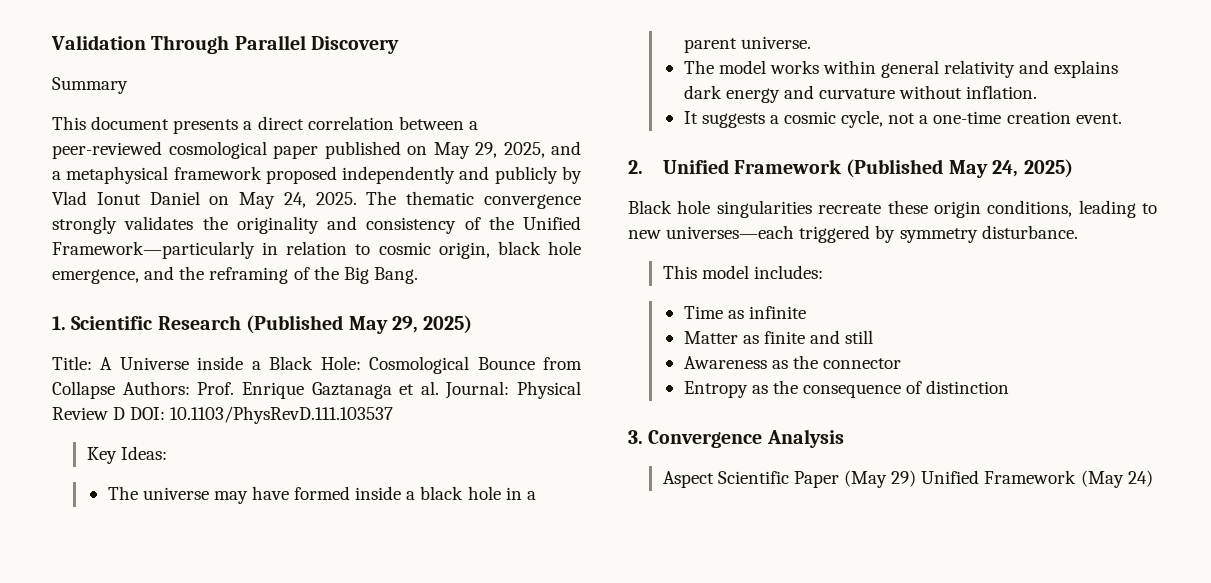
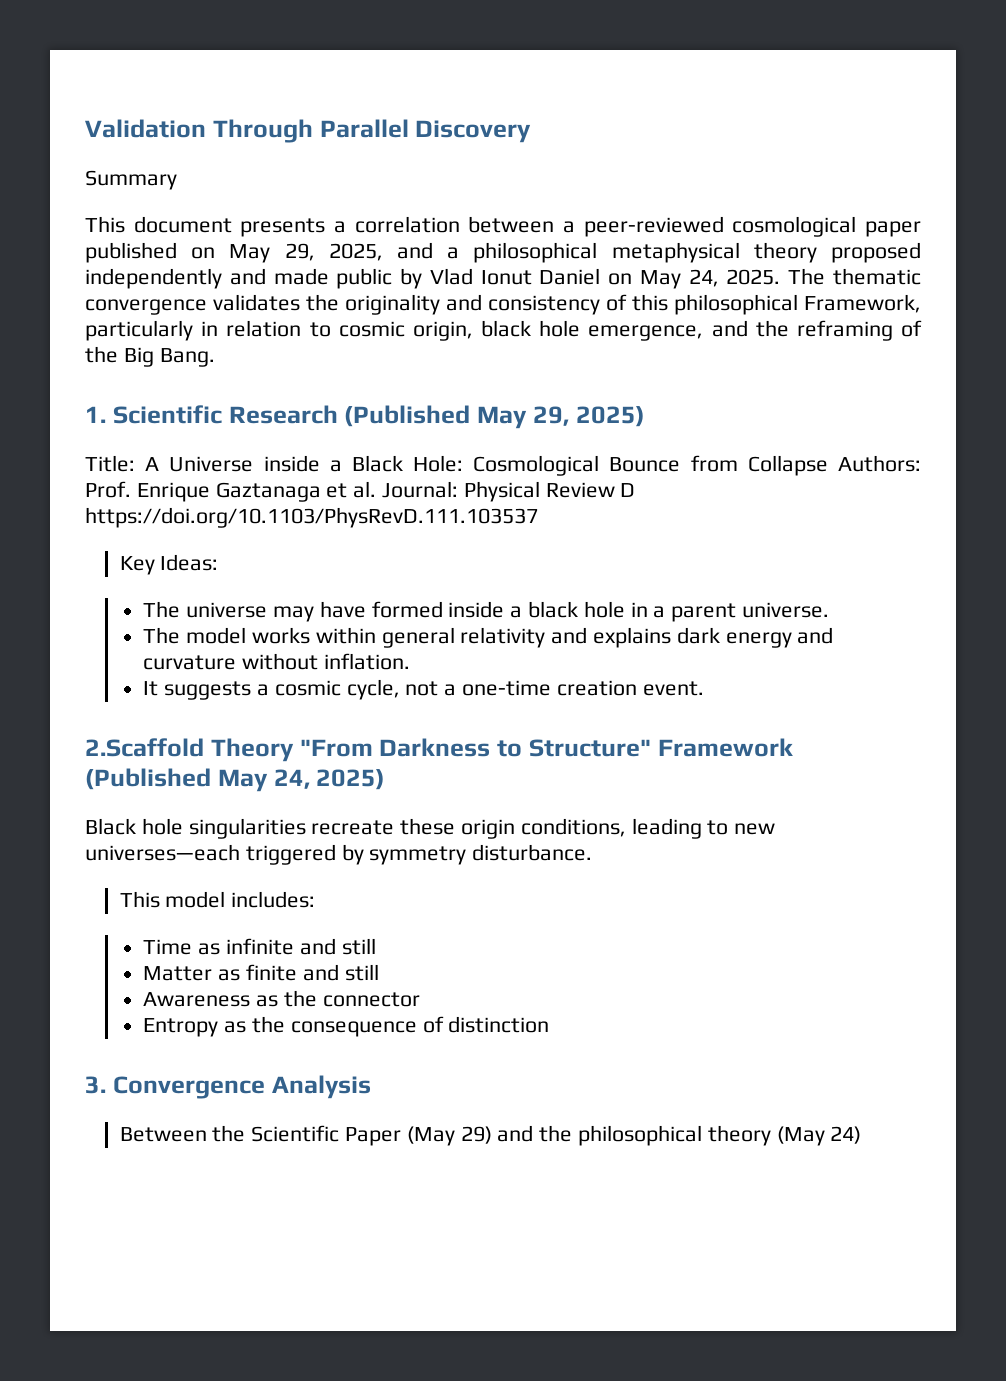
[257,116,304,130] direct -> (346, 227) none
[66,166,262,184] metaphysical framework -> [473,242,817,263] philosophical metaphysical theory
[494,166,558,184] publicly -> [273,268,393,289] made public
[52,216,117,234] strongly -> (207, 307) none
[488,216,581,230] [52,241,255,259] the Unified Framework—particularly -> [632,294,921,315] [85,320,193,341] this philosophical Framework, particularly
[130,406,394,424] DOI: 10.1103/PhysRevD.111.103537 -> [85,507,538,528] https://doi.org/10.1103/PhysRevD.111.103537
[628,159,729,174] 2. Unified -> [85,738,651,762] 2.Scaffold Theory "From Darkness to Structure"
(806, 312) none -> [299,938,376,955] and still
[662,471,714,488] Aspect -> [119,1125,246,1142] Between the
[921,470,1077,484] Unified Framework -> [497,1125,771,1146] and the philosophical theory

